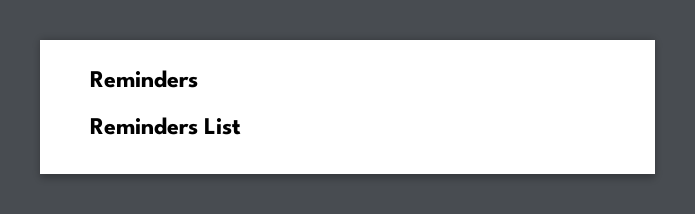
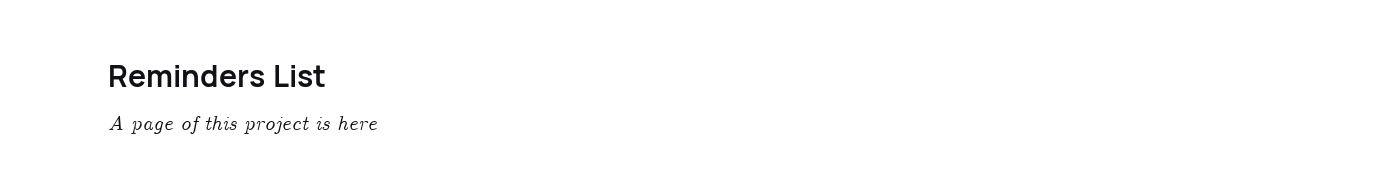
[90,70,198,88] [90,117,198,135] Reminders // Reminders -> [108,65,265,87] Reminders
(242, 126) none -> [108,115,377,134] // A page of this project is here

